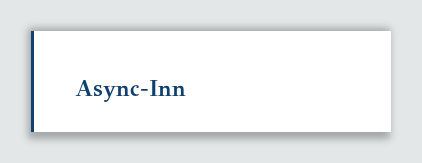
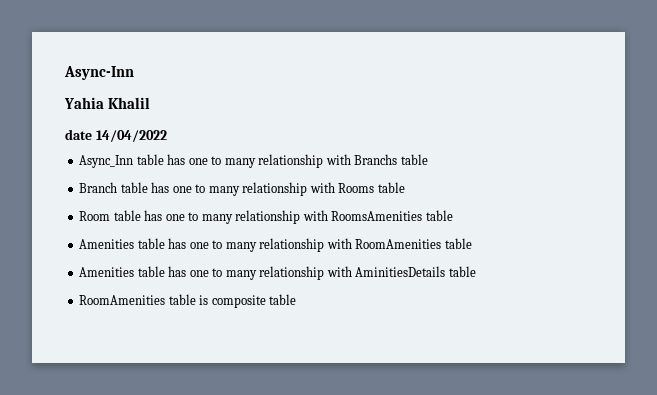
(186, 91) none -> [64,97,150,109] [65,129,167,142] [79,154,428,168] [79,182,405,196] [79,210,453,224] [79,238,472,252] [79,266,476,280] [79,294,297,308] // Yahia Khalil // date 14/04/2022 // Async_Inn table has one to many relationship with Branchs table // Branch table has one to many relationship with Rooms table // Room table has one to many relationship with RoomsAmenities table // Amenities table has one to many relationship with RoomAmenities table // Amenities table has one to many relationship with AminitiesDetails table // RoomAmenities table is composite table

